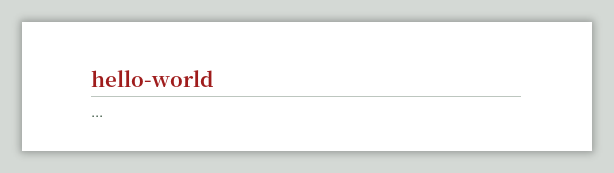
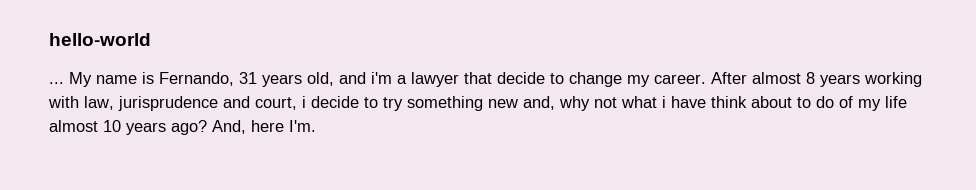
(103, 116) none -> [69,72,922,87] [48,96,907,111] [49,120,316,135] My name is Fernando, 31 years old, and i'm a lawyer that decide to change my career. After almost 8 years working with law, jurisprudence and court, i decide to try something new and, why not what i have think about to do of my life almost 10 years ago? And, here I'm.

